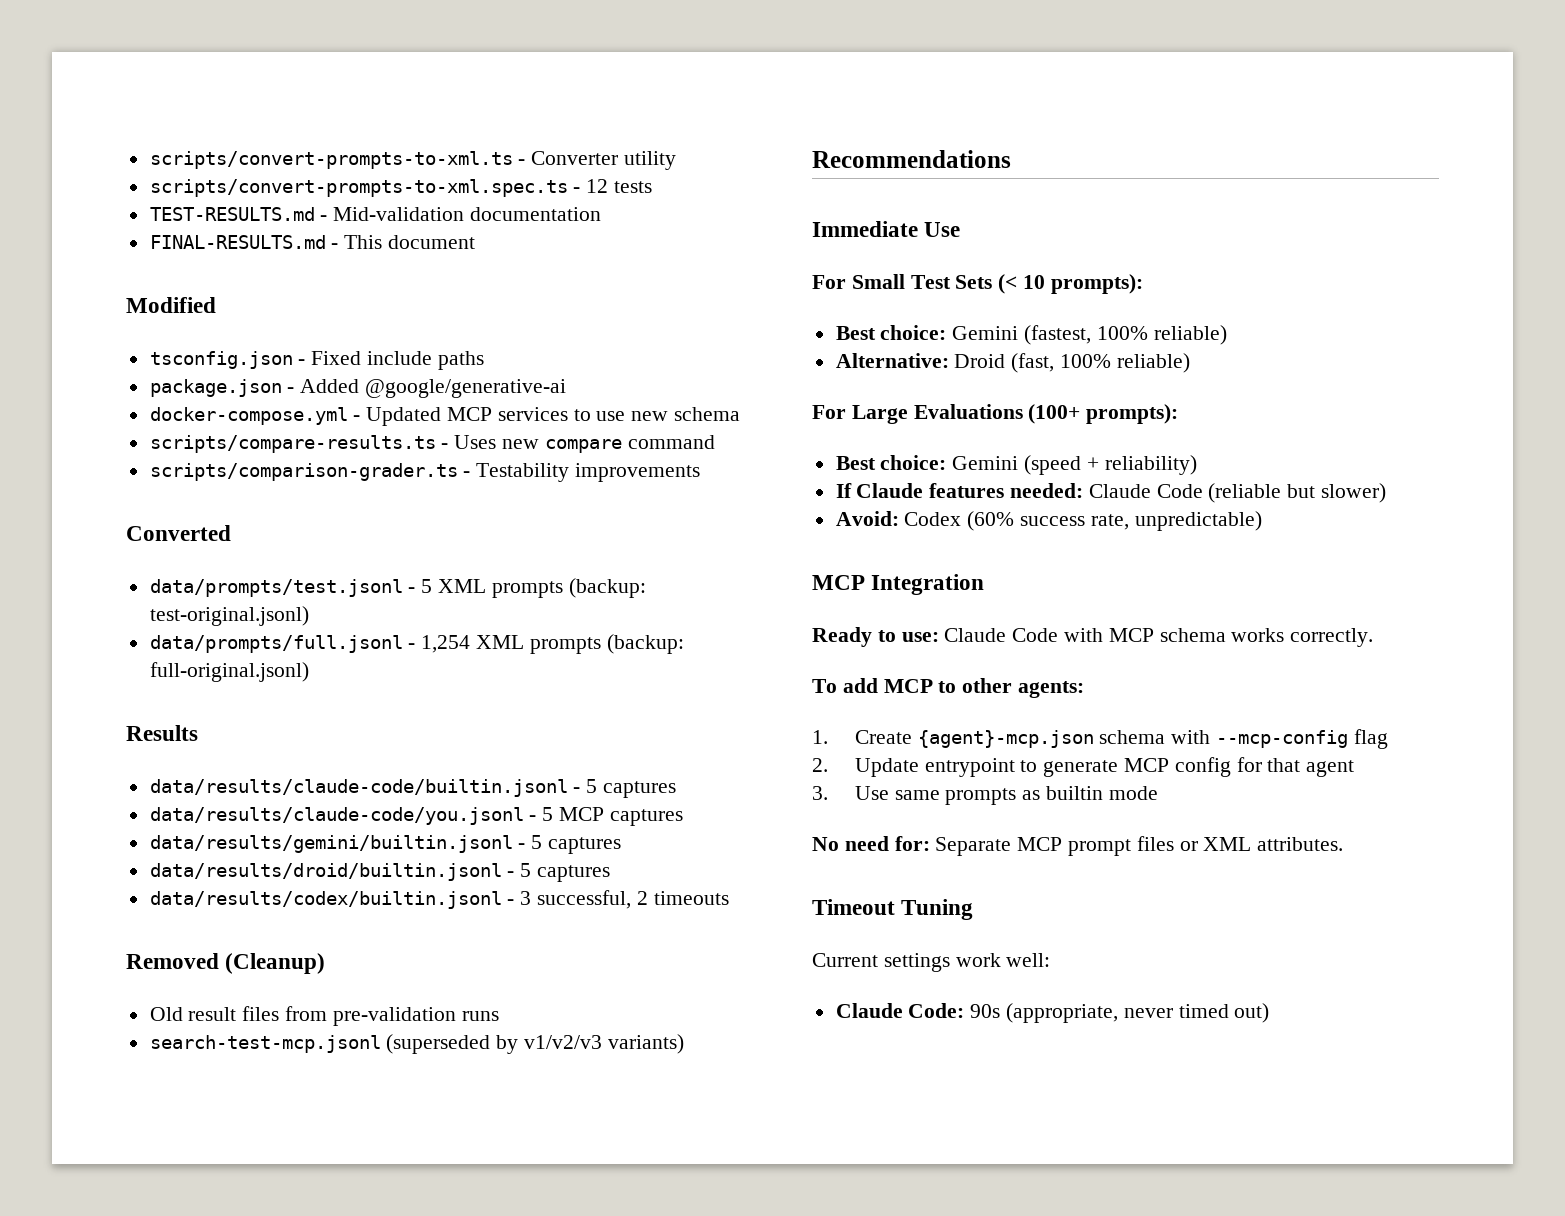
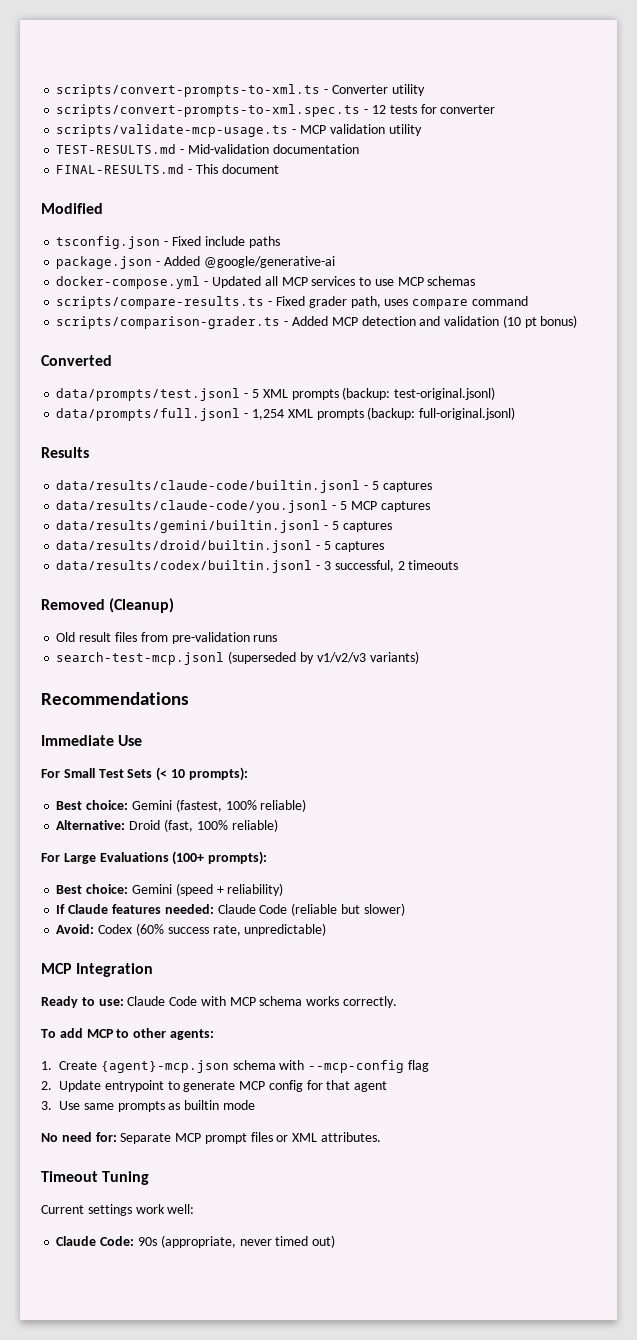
(653, 187) none -> [420,104,496,114] [56,124,422,137] for converter // scripts/validate-mcp-usage.ts - MCP validation utility
(442, 416) none -> [264,276,278,286] all
[631,407,741,421] new schema -> [397,276,476,286] MCP schemas
[454,435,540,449] Uses new -> [275,296,409,308] Fixed grader path, uses
[476,463,701,482] Testability improvements -> [291,315,578,328] Added MCP detection and validation (10 pt bonus)

